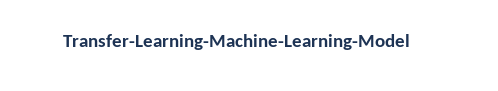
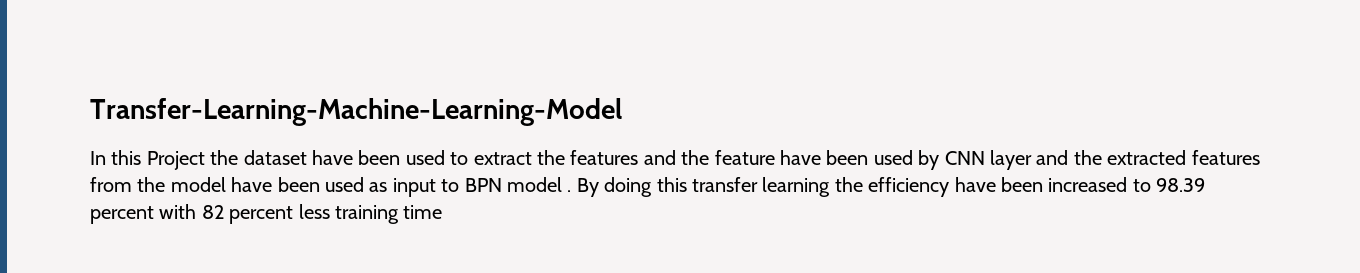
(410, 42) none -> [90,150,1260,170] [90,177,1206,197] [90,204,443,224] // In this Project the dataset have been used to extract the features and the feature have been used by CNN layer and the extracted features from the model have been used as input to BPN model . By doing this transfer learning the efficiency have been increased to 98.39 percent with 82 percent less training time

